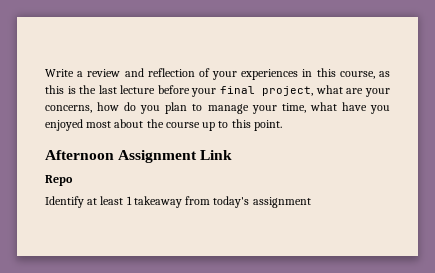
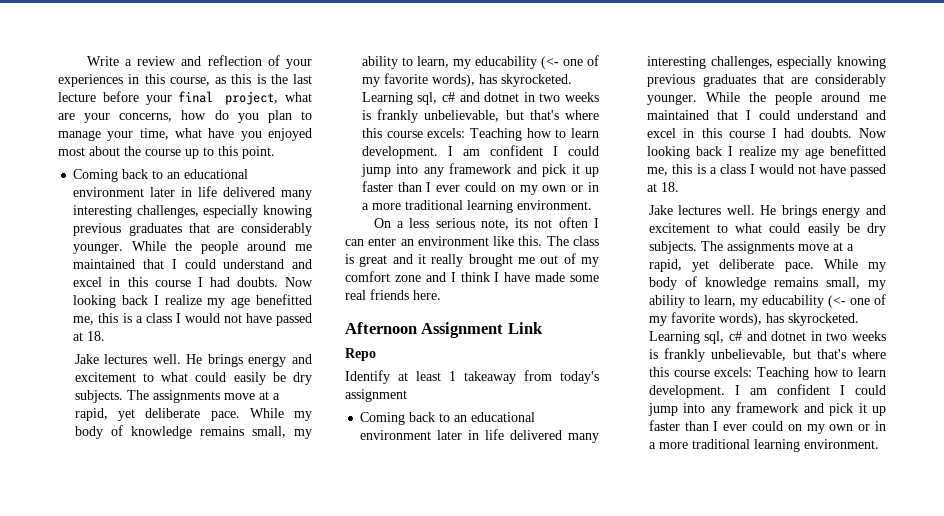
(282, 125) none -> [73,169,249,182] [73,186,312,200] [73,205,312,218] [73,223,312,236] [73,241,312,254] [73,259,312,269] [73,277,313,287] [73,294,312,308] [73,313,312,326] [73,331,106,341] [74,354,312,367] [74,372,312,385] [74,390,280,403] [74,408,312,421] [74,425,312,439] [361,55,599,69] [361,73,572,87] [361,92,599,105] [361,109,599,123] [361,128,599,141] [361,145,599,159] [360,163,599,177] [361,181,599,195] [361,200,592,213] [373,217,599,230] [345,236,599,246] [345,253,599,267] [345,271,599,282] [345,289,441,300] // Coming back to an educational environment later in life delivered many interesting challenges, especially knowing previous graduates that are considerably younger. While the people around me maintained that I could understand and excel in this course I had doubts. Now looking back I realize my age benefitted me, this is a class I would not have passed at 18. // Jake lectures well. He brings energy and excitement to what could easily be dry subjects. The assignments move at a rapid, yet deliberate pace. While my body of knowledge remains small, my ability to learn, my educability (<- one of my favorite words), has skyrocketed. Learning sql, c# and dotnet in two weeks is frankly unbelievable, but that's where this course excels: Teaching how to learn development. I am confident I could jump into any framework and pick it up faster than I ever could on my own or in a more traditional learning environment. // On a less serious note, its not often I can enter an environment like this. The class is great and it really brought me out of my comfort zone and I think I have made some real friends here.
(311, 202) none -> [360,412,536,425] [360,429,599,443] [647,56,886,69] [647,74,886,87] [647,92,886,105] [647,110,886,120] [647,128,887,138] [647,145,886,159] [647,164,886,177] [647,182,680,192] [648,205,886,218] [648,223,886,236] [648,241,854,254] [648,259,886,272] [648,276,886,290] [648,294,886,308] [648,312,859,326] [648,331,886,344] [648,348,886,362] [648,367,886,380] [648,384,886,398] [647,402,886,416] [648,420,886,434] [648,439,879,452] // Coming back to an educational environment later in life delivered many interesting challenges, especially knowing previous graduates that are considerably younger. While the people around me maintained that I could understand and excel in this course I had doubts. Now looking back I realize my age benefitted me, this is a class I would not have passed at 18. // Jake lectures well. He brings energy and excitement to what could easily be dry subjects. The assignments move at a rapid, yet deliberate pace. While my body of knowledge remains small, my ability to learn, my educability (<- one of my favorite words), has skyrocketed. Learning sql, c# and dotnet in two weeks is frankly unbelievable, but that's where this course excels: Teaching how to learn development. I am confident I could jump into any framework and pick it up faster than I ever could on my own or in a more traditional learning environment.

